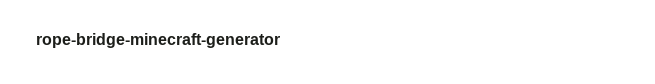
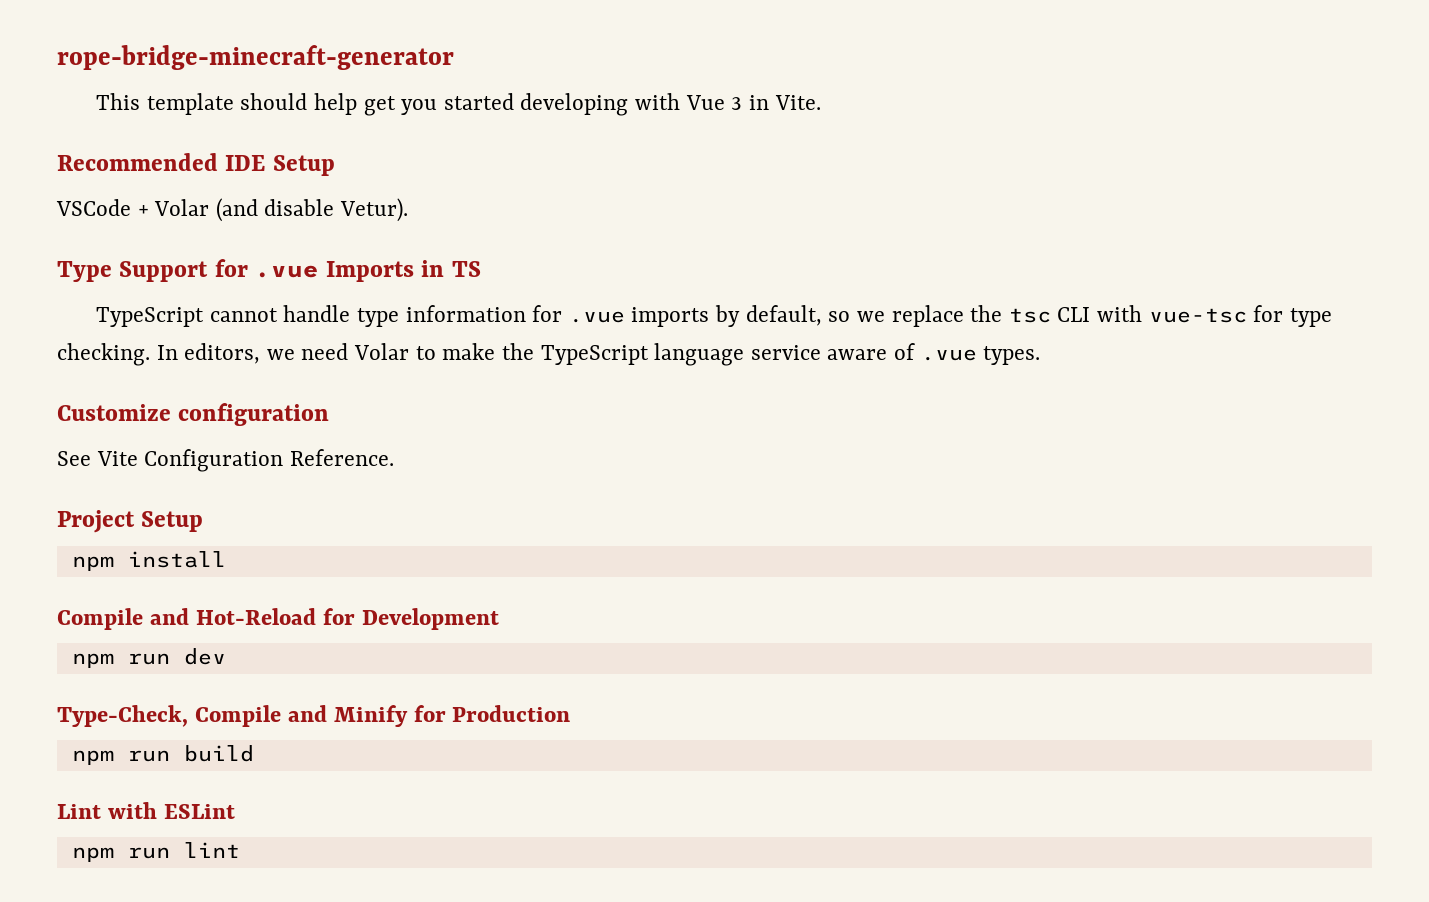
(280, 40) none -> [96,93,821,116] [57,153,335,176] [56,198,409,222] [57,259,481,282] [96,305,1332,327] [57,343,1041,366] [57,403,330,426] [57,449,394,472] [57,510,204,533] [71,551,226,571] [57,608,499,630] [71,648,226,668] [57,705,571,727] [71,745,254,765] [57,802,235,819] [71,842,240,862] // This template should help get you started developing with Vue 3 in Vite. // Recommended IDE Setup // VSCode + Volar (and disable Vetur). // Type Support for .vue Imports in TS // TypeScript cannot handle type information for .vue imports by default, so we replace the tsc CLI with vue-tsc for type checking. In editors, we need Volar to make the TypeScript language service aware of .vue types. // Customize configuration // See Vite Configuration Reference. // Project Setup // npm install // Compile and Hot-Reload for Development // npm run dev // Type-Check, Compile and Minify for Production // npm run build // Lint with ESLint // npm run lint

